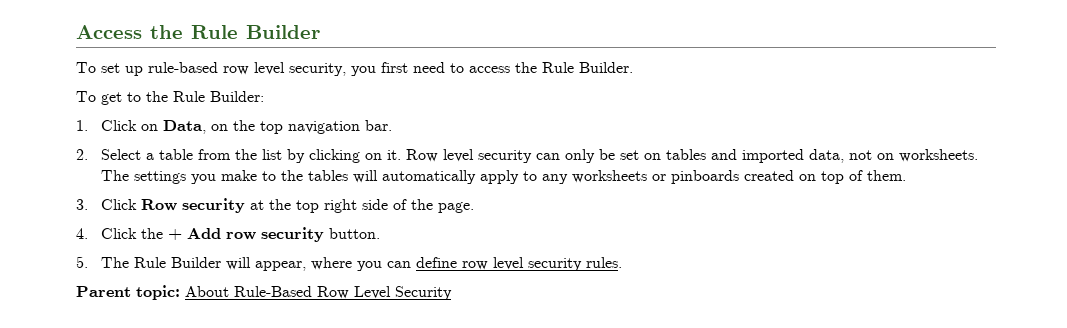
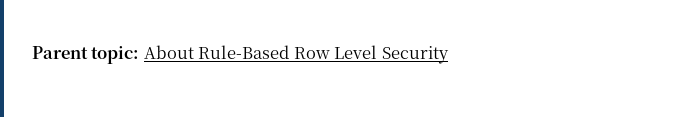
[76,25,320,39] [76,62,633,76] [76,91,264,105] [76,120,392,134] [76,149,978,163] [100,170,906,184] [76,198,474,213] [76,227,380,242] [76,256,622,271] Access the Rule Builder // To set up rule-based row level security, you first need to access the Rule Builder. // To get to the Rule Builder: // 1. Click on Data, on the top navigation bar. // 2. Select a table from the list by clicking on it. Row level security can only be set on tables and imported data, not on worksheets. The settings you make to the tables will automatically apply to any worksheets or pinboards created on top of them. // 3. Click Row security at the top right side of the page. // 4. Click the + Add row security button. // 5. The Rule Builder will appear, where you can define row level security rules. // -> (32, 52) none

